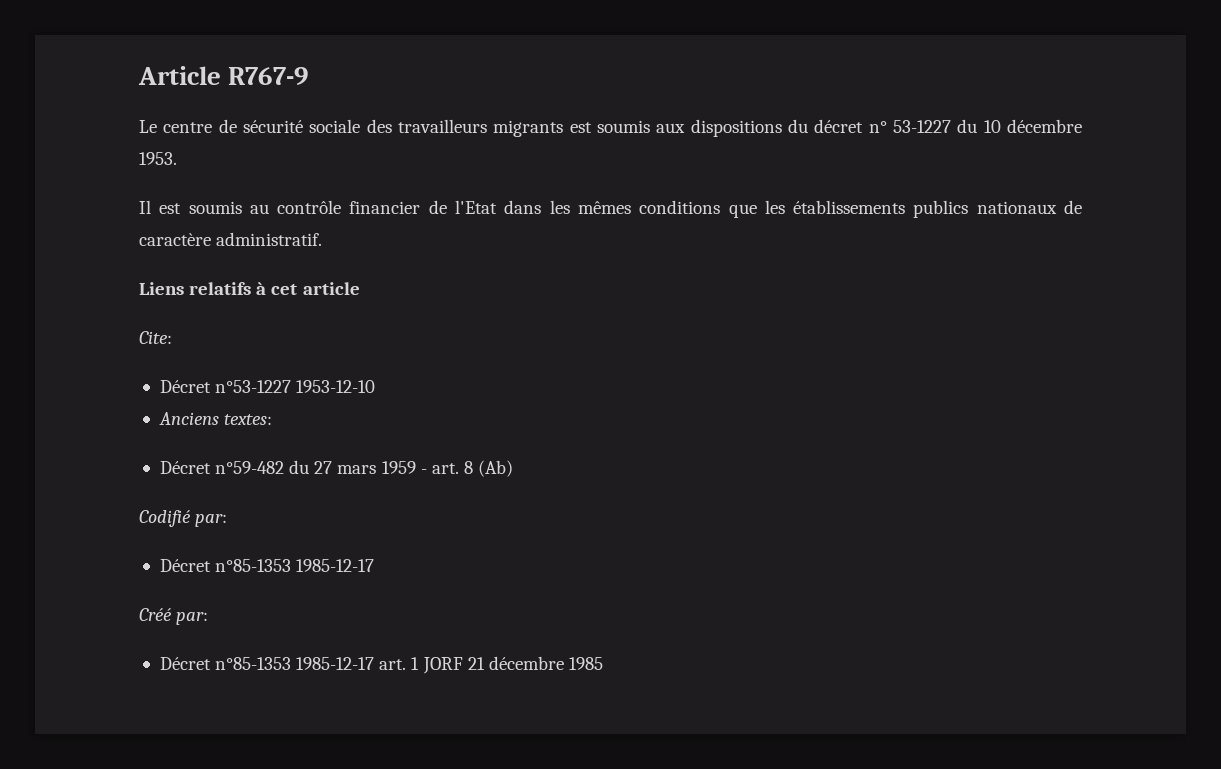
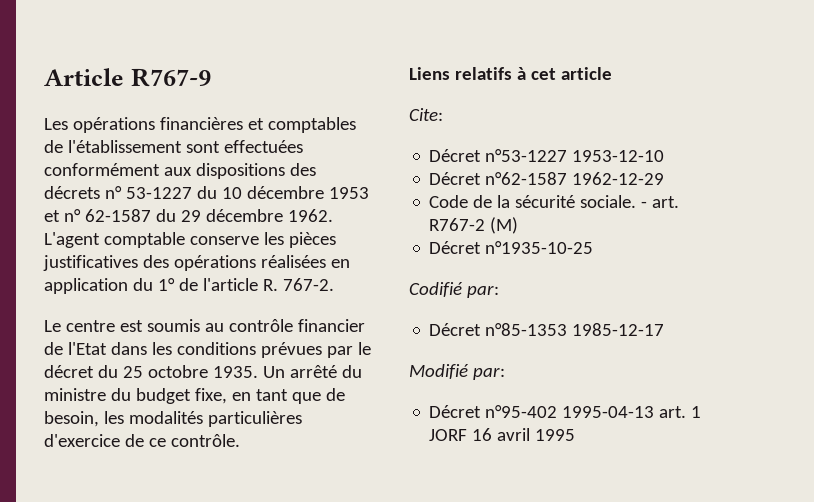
[139,119,864,137] Le centre de sécurité sociale des travailleurs migrants est soumis aux dispositions du décret -> [44,117,356,133] [44,140,303,153] [44,163,316,179] [44,186,100,199] Les opérations financières et comptables de l'établissement sont effectuées conformément aux dispositions des décrets
[139,152,177,165] [139,200,151,214] 1953. // Il -> [328,187,369,199] [44,209,333,222] [44,232,336,248] [43,255,350,271] [44,278,334,294] [44,320,115,332] 1953 et n° 62-1587 du 29 décembre 1962. L'agent comptable conserve les pièces justificatives des opérations réalisées en application du 1° de l'article R. 767-2. // Le centre
[577,200,1082,218] [139,232,323,246] mêmes conditions que les établissements publics nationaux de caractère administratif. -> [176,342,371,358] [44,365,362,378] [44,388,345,404] [44,411,302,427] [44,434,240,447] conditions prévues par le décret du 25 octobre 1935. Un arrêté du ministre du budget fixe, en tant que de besoin, les modalités particulières d'exercice de ce contrôle.
[158,412,273,425] [159,460,514,477] Anciens textes: // Décret n°59-482 du 27 mars 1959 - art. 8 (Ab) -> [429,172,665,185] [429,195,680,208] [429,217,519,234] [429,241,594,254] Décret n°62-1587 1962-12-29 // Code de la sécurité sociale. - art. R767-2 (M) // Décret n°1935-10-25
[139,608,209,625] [159,657,375,670] Créé par: // Décret n°85-1353 1985-12-17 -> [409,364,505,380] [429,405,655,418] Modifié par: // Décret n°95-402 1995-04-13
[467,656,603,670] 21 décembre 1985 -> [472,428,576,441] 16 avril 1995

